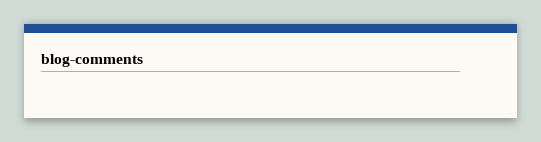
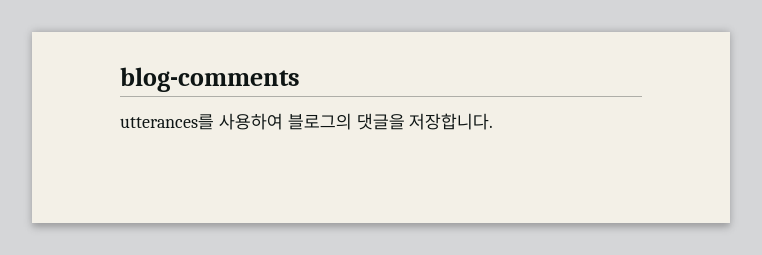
(143, 60) none -> [120,113,494,130] // utterances를 사용하여 블로그의 댓글을 저장합니다.

